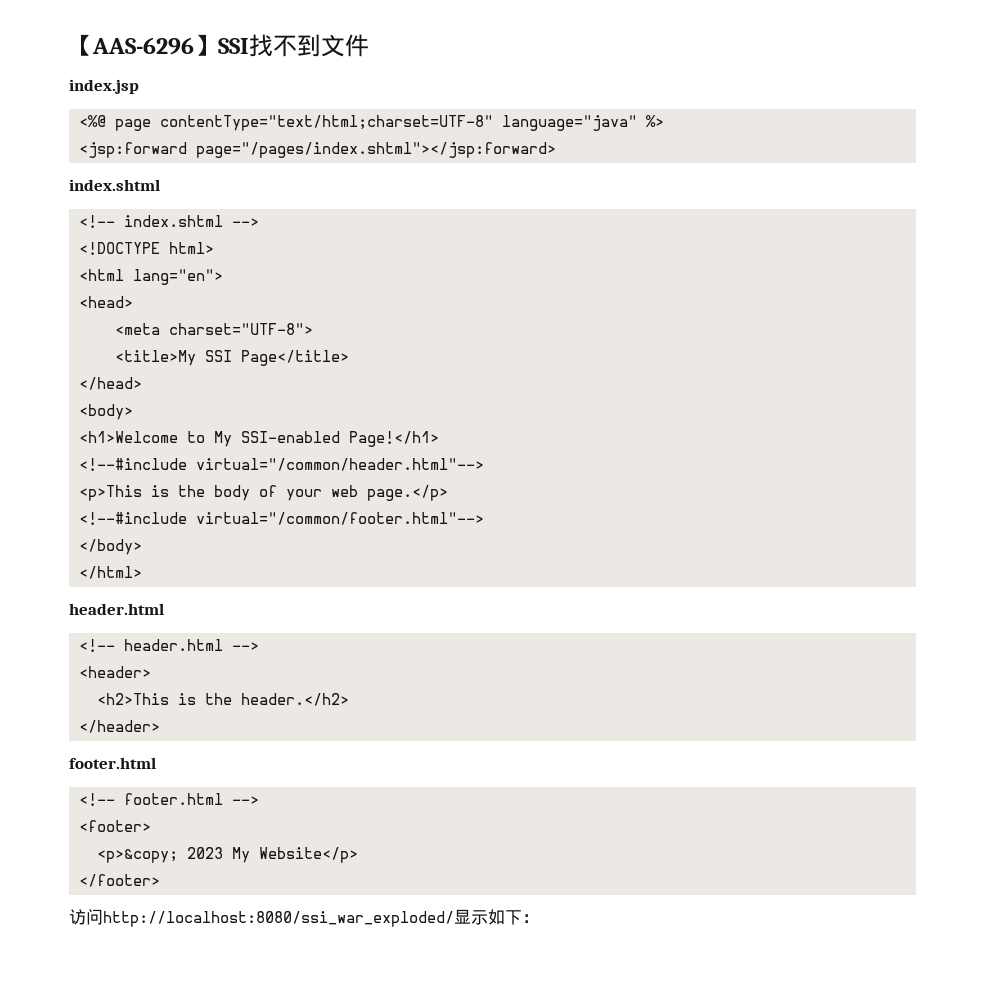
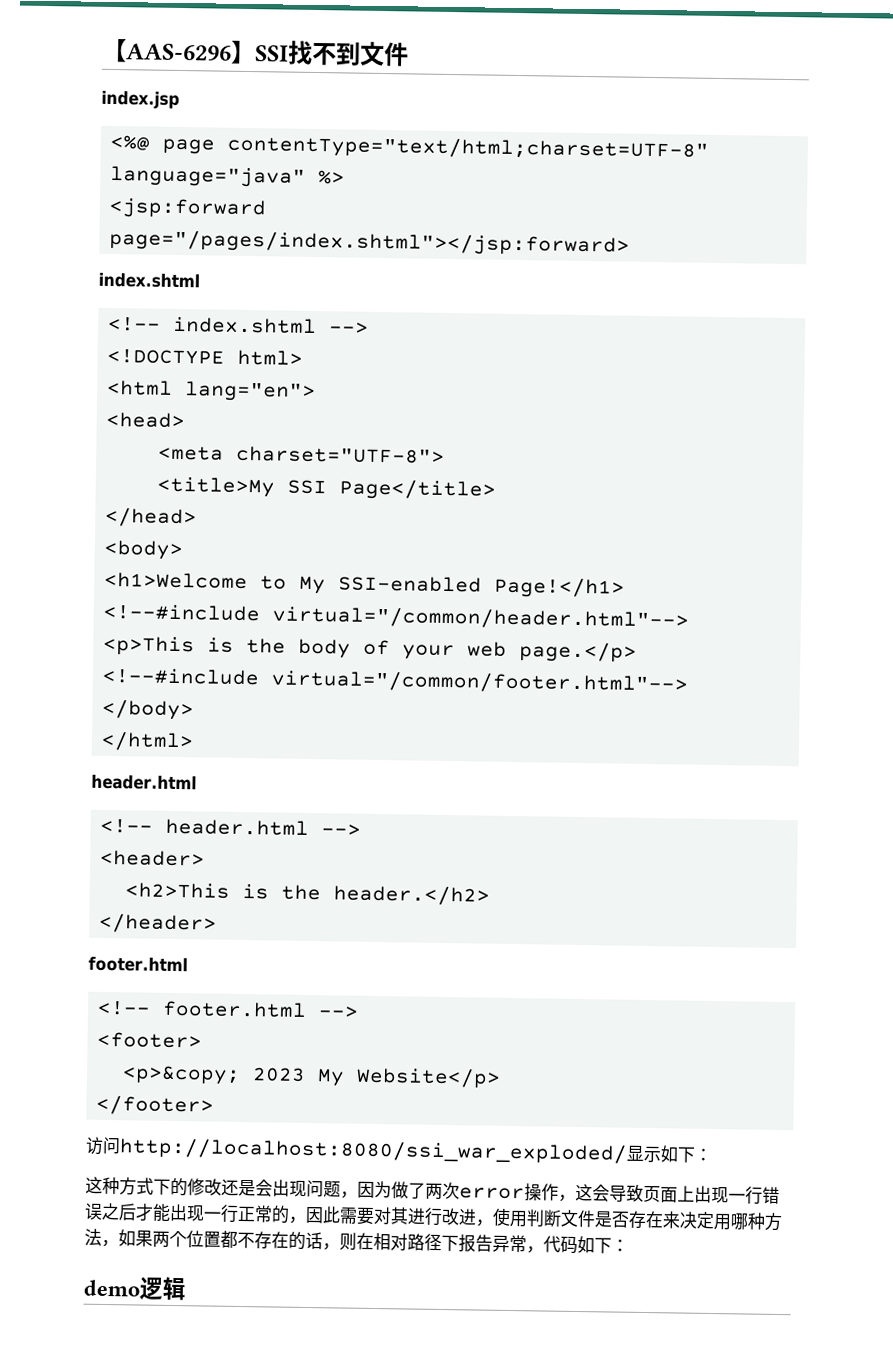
(539, 918) none -> [85,1176,780,1205] [84,1202,783,1232] [84,1228,629,1255] [83,1276,187,1301] // 这种方式下的修改还是会出现问题，因为做了两次error操作，这会导致页面上出现一行错误之后才能出现一行正常的，因此需要对其进行改进，使用判断文件是否存在来决定用哪种方法，如果两个位置都不存在的话，则在相对路径下报告异常，代码如下： // demo逻辑

